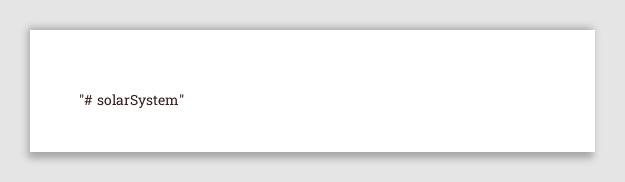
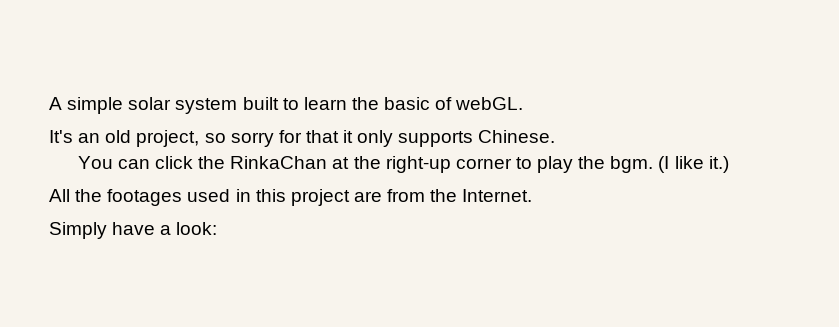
[79,94,184,108] "# solarSystem" -> [49,97,524,114] [49,130,556,147] [77,156,729,173] [49,189,533,206] [49,222,218,239] A simple solar system built to learn the basic of webGL. // It's an old project, so sorry for that it only supports Chinese. // You can click the RinkaChan at the right-up corner to play the bgm. (I like it.) // All the footages used in this project are from the Internet. // Simply have a look:

